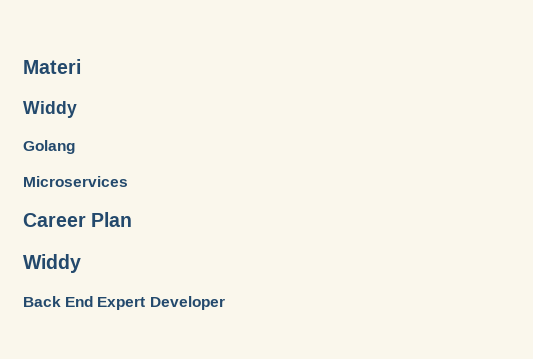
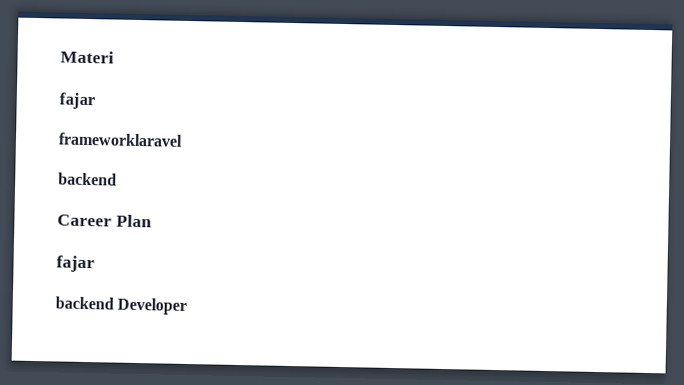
[23,101,77,118] [23,140,75,154] [23,176,128,187] Widdy // Golang // Microservices -> [59,92,95,110] [58,132,183,147] [58,172,117,186] fajar // frameworklaravel // backend
[23,254,81,273] [23,296,146,310] Widdy // Back End Expert -> [56,255,95,273] [55,296,114,310] fajar // backend

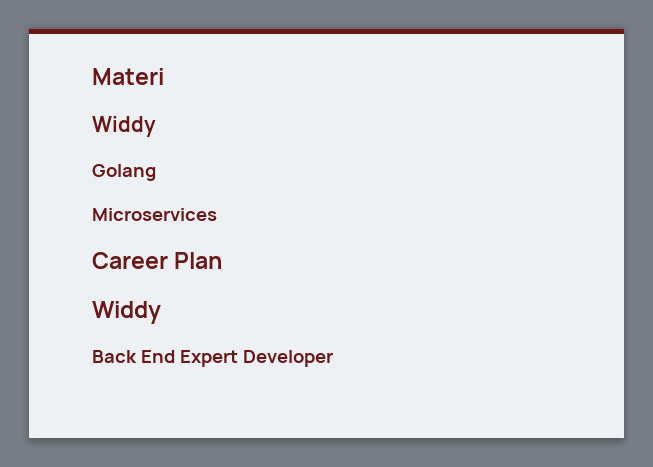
[59,92,95,110] [58,132,183,147] [58,172,117,186] fajar // frameworklaravel // backend -> [92,116,156,137] [92,164,156,181] [92,208,217,221] Widdy // Golang // Microservices
[56,255,95,273] [55,296,114,310] fajar // backend -> [92,301,161,324] [92,350,238,367] Widdy // Back End Expert

